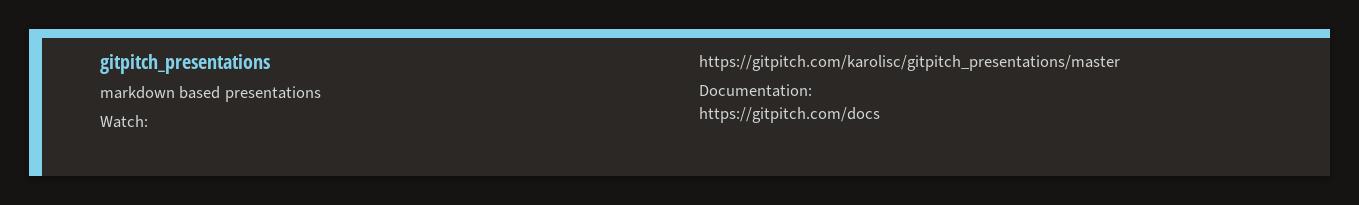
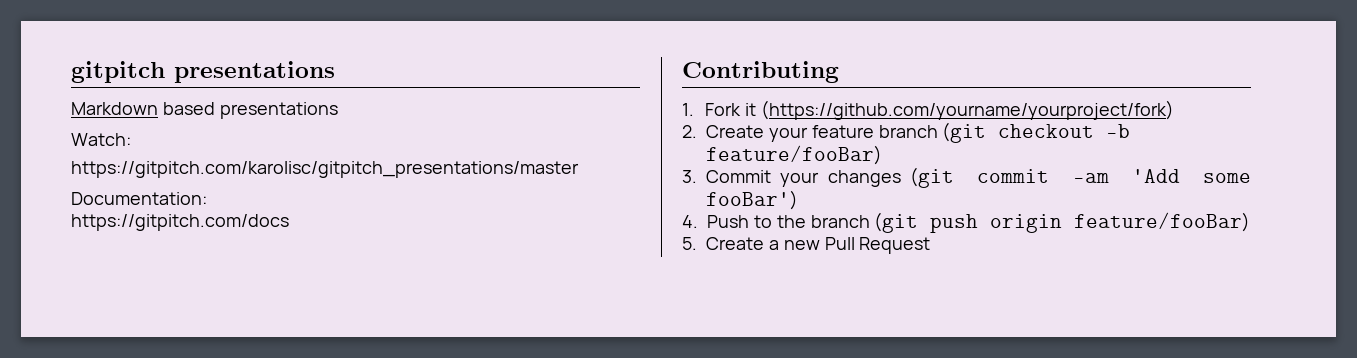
[100,54,270,74] [100,86,175,99] gitpitch_presentations // markdown -> [71,61,335,83] [71,102,158,115] gitpitch presentations // Markdown
(880, 115) none -> [682,61,839,83] [682,100,1174,120] [682,122,1131,143] [706,145,882,165] [682,167,1251,188] [706,190,798,210] [682,212,1251,233] [682,237,931,254] // Contributing // 1. Fork it (https://github.com/yourname/yourproject/fork) // 2. Create your feature branch (git checkout -b feature/fooBar) // 3. Commit your changes (git commit -am 'Add some fooBar') // 4. Push to the branch (git push origin feature/fooBar) // 5. Create a new Pull Request

